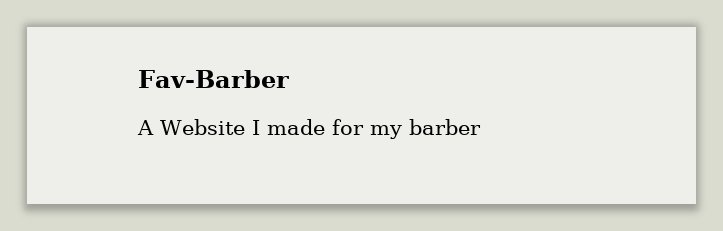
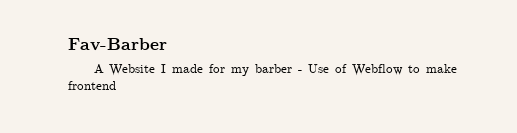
(481, 127) none -> [298,64,457,76] [68,81,116,90] - Use of Webflow to make frontend

